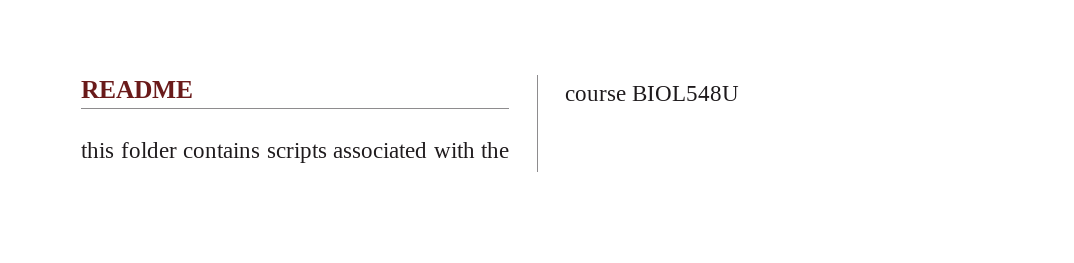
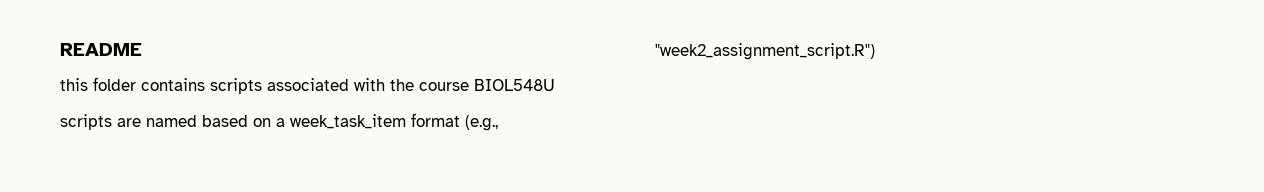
(740, 93) none -> [60,113,498,131] [655,43,875,60] // scripts are named based on a week_task_item format (e.g., "week2_assignment_script.R")

